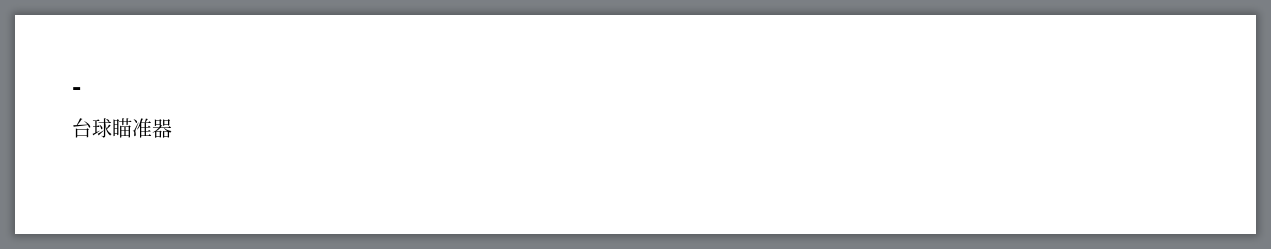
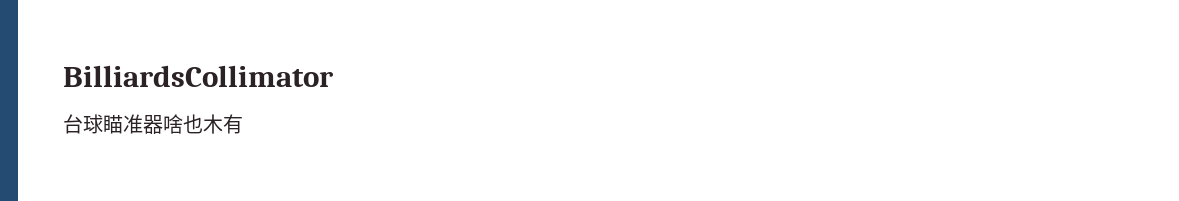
[72,87,81,97] - -> [63,65,334,87] BilliardsCollimator
(172, 128) none -> [163,114,243,134] 啥也木有

